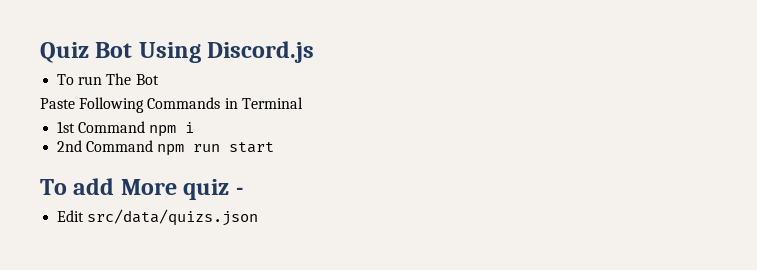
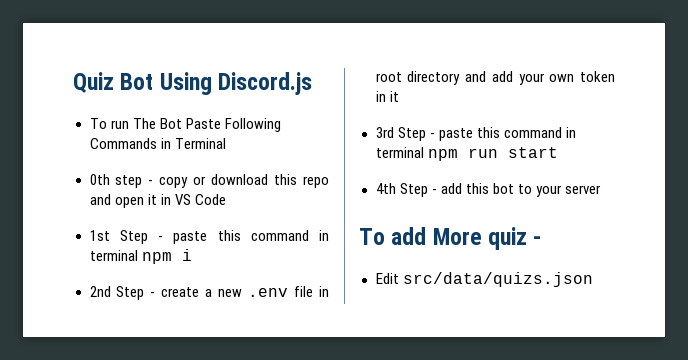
(159, 79) // -> (182, 123) none
[57,121,195,137] [57,140,275,156] 1st Command npm i // 2nd Command npm run start -> [89,174,330,188] [89,194,226,208] [89,230,329,244] [89,249,192,264] [89,286,329,300] [375,71,615,85] [375,91,399,102] [375,127,576,141] [375,147,558,161] [375,183,601,197] 0th step - copy or download this repo and open it in VS Code // 1st Step - paste this command in terminal npm i // 2nd Step - create a new .env file in root directory and add your own token in it // 3rd Step - paste this command in terminal npm run start // 4th Step - add this bot to your server

